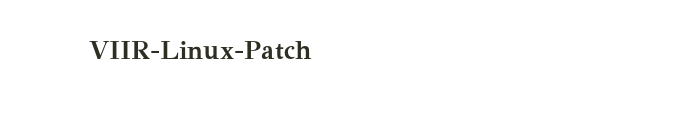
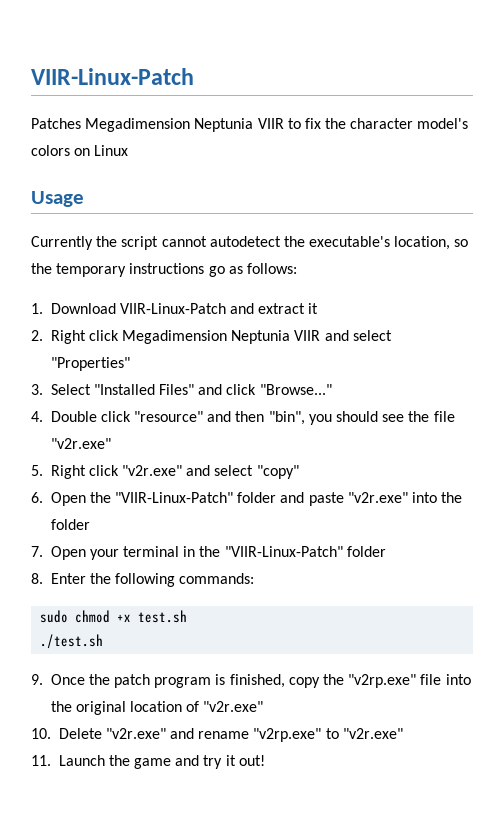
[89,41,312,60] VIIR-Linux-Patch -> [31,68,194,85] [31,118,469,132] [31,145,129,156] [31,191,84,207] [31,236,469,250] [31,263,297,277] [31,303,319,314] [31,330,392,344] [50,357,130,371] [31,384,332,395] [31,411,455,425] [50,438,111,449] [31,465,299,479] [31,492,463,506] [50,519,90,530] [31,546,386,560] [31,573,255,587] [40,610,188,623] [40,634,104,649] [31,674,471,688] [50,701,264,715] [31,728,403,742] [31,755,265,769] VIIR-Linux-Patch // Patches Megadimension Neptunia VIIR to fix the character model's colors on Linux // Usage // Currently the script cannot autodetect the executable's location, so the temporary instructions go as follows: // 1. Download VIIR-Linux-Patch and extract it // 2. Right click Megadimension Neptunia VIIR and select "Properties" // 3. Select "Installed Files" and click "Browse..." // 4. Double click "resource" and then "bin", you should see the file "v2r.exe" // 5. Right click "v2r.exe" and select "copy" // 6. Open the "VIIR-Linux-Patch" folder and paste "v2r.exe" into the folder // 7. Open your terminal in the "VIIR-Linux-Patch" folder // 8. Enter the following commands: // sudo chmod +x test.sh // ./test.sh // 9. Once the patch program is finished, copy the "v2rp.exe" file into the original location of "v2r.exe" // 10. Delete "v2r.exe" and rename "v2rp.exe" to "v2r.exe" // 11. Launch the game and try it out!

